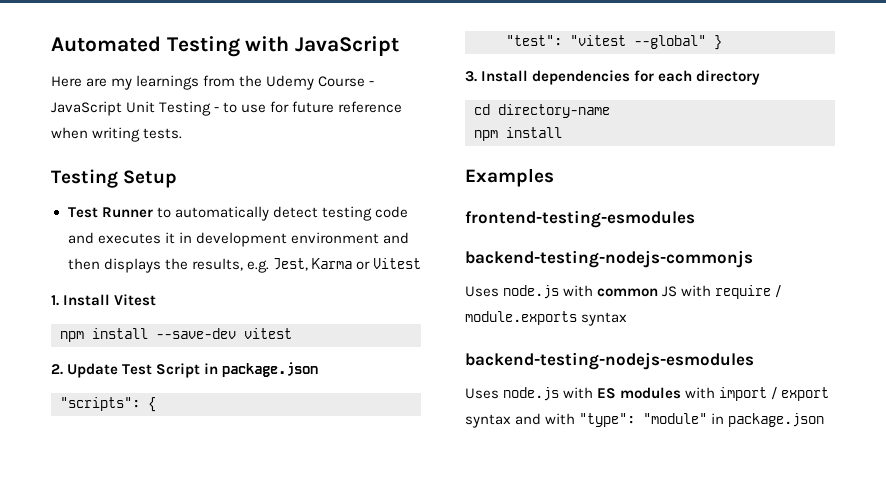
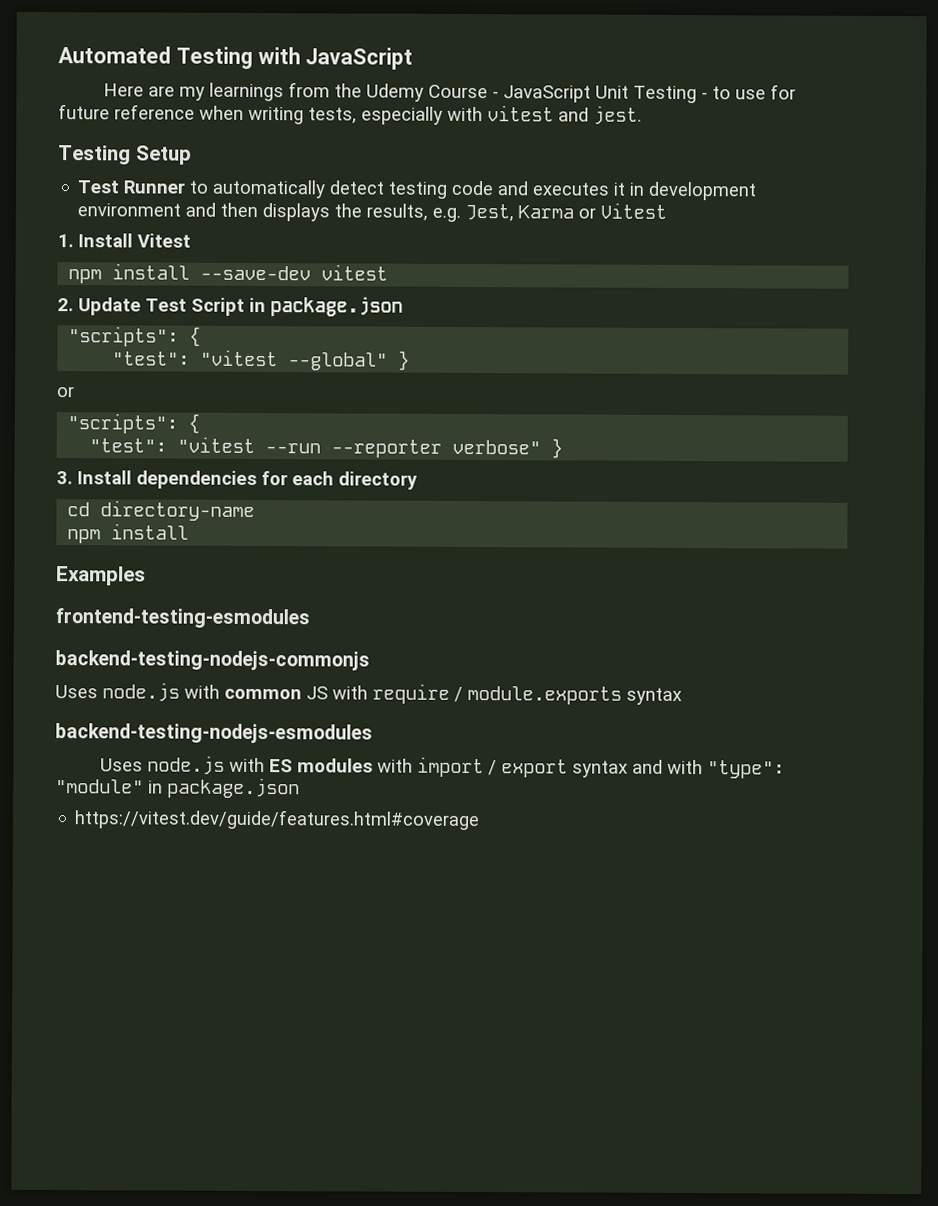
[143,128,183,139] tests. -> [308,105,642,125] tests, especially with vitest and jest.
(722, 42) none -> [56,386,75,398] [67,413,201,434] [89,436,564,459] // or // "scripts": { // "test": "vitest --run --reporter verbose" }
(825, 420) none -> [74,809,481,831] // https://vitest.dev/guide/features.html#coverage

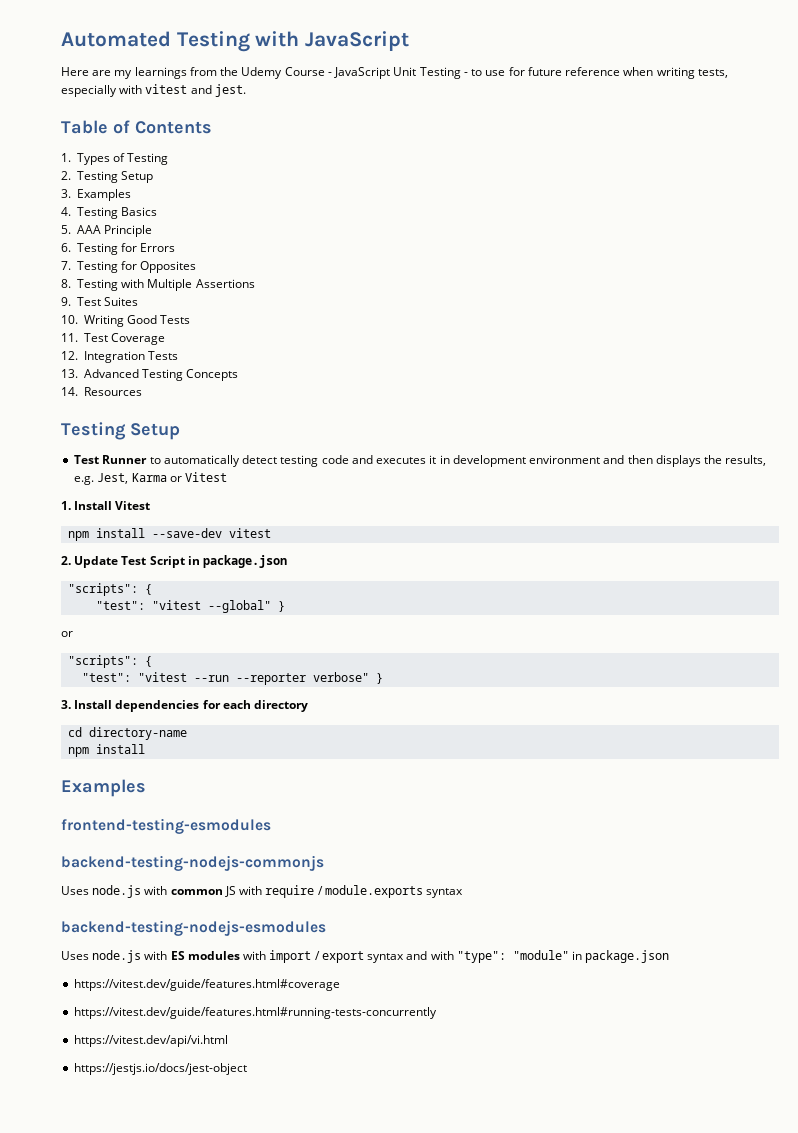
(642, 115) none -> [61,120,212,134] [61,153,169,165] [61,171,154,183] [61,189,131,201] [61,207,158,219] [61,225,153,237] [61,243,176,255] [61,261,197,273] [61,279,255,291] [61,297,139,306] [61,315,191,327] [61,333,166,345] [61,351,179,363] [61,369,239,381] [61,387,142,396] // Table of Contents // 1. Types of Testing // 2. Testing Setup // 3. Examples // 4. Testing Basics // 5. AAA Principle // 6. Testing for Errors // 7. Testing for Opposites // 8. Testing with Multiple Assertions // 9. Test Suites // 10. Writing Good Tests // 11. Test Coverage // 12. Integration Tests // 13. Advanced Testing Concepts // 14. Resources
(481, 820) none -> [74,1007,438,1019] [74,1035,229,1047] [74,1063,248,1075] // https://vitest.dev/guide/features.html#running-tests-concurrently // https://vitest.dev/api/vi.html // https://jestjs.io/docs/jest-object

